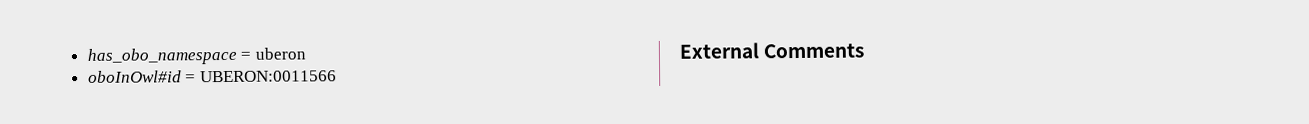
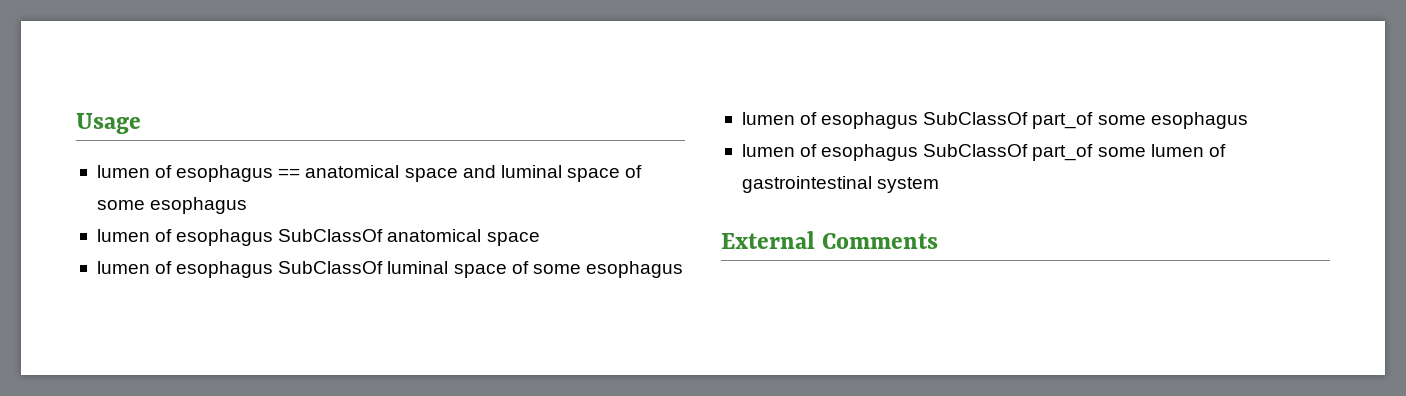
[86,47,306,65] [87,70,337,83] has_obo_namespace = uberon // oboInOwl#id = UBERON:0011566 -> [76,113,141,134] [96,165,643,182] [96,197,248,214] [96,229,540,246] [96,261,683,278] [741,112,1248,129] [741,144,1226,161] [741,176,940,193] Usage // lumen of esophagus == anatomical space and luminal space of some esophagus // lumen of esophagus SubClassOf anatomical space // lumen of esophagus SubClassOf luminal space of some esophagus // lumen of esophagus SubClassOf part_of some esophagus // lumen of esophagus SubClassOf part_of some lumen of gastrointestinal system

